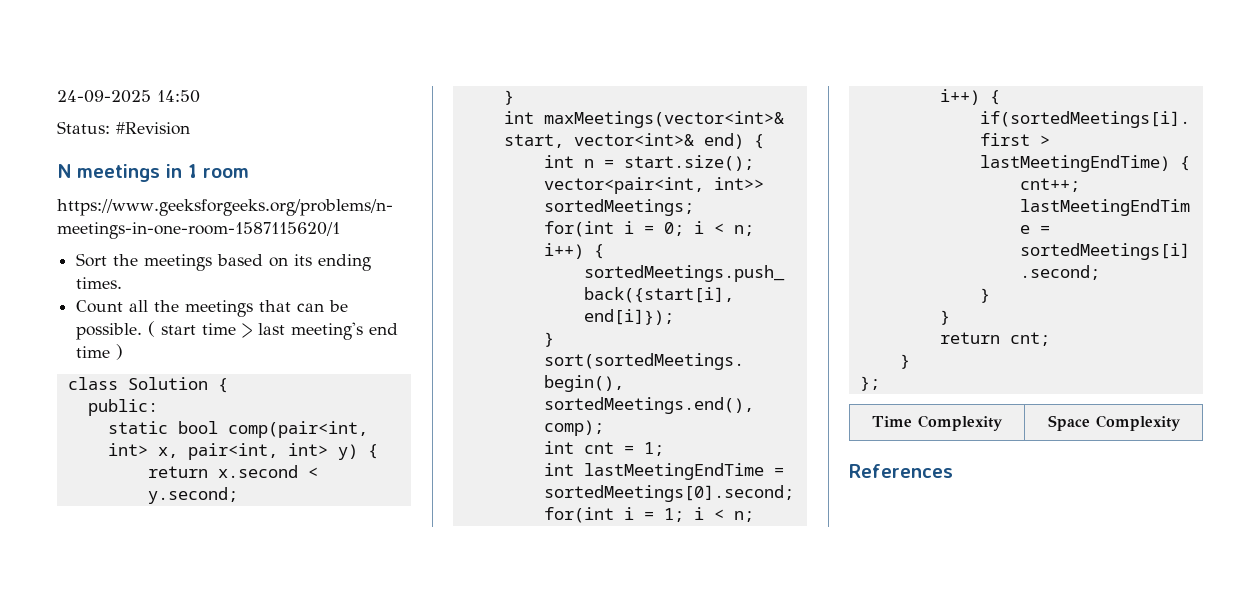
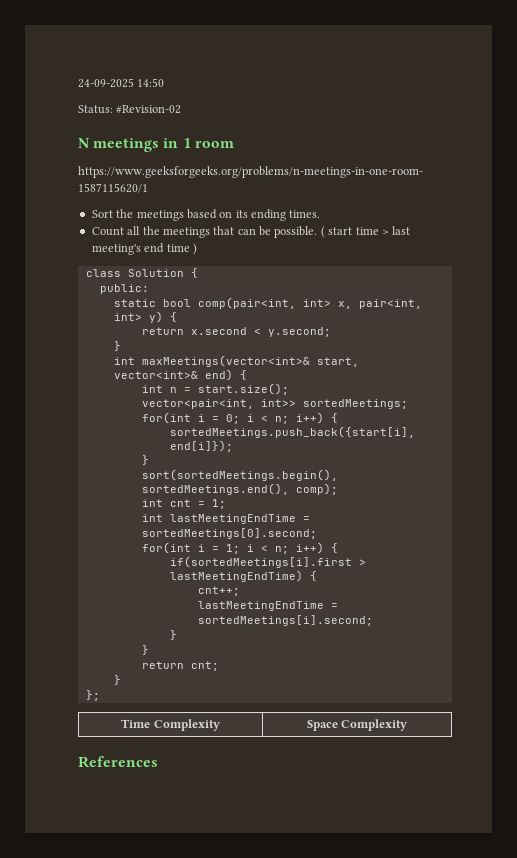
[116,122,190,135] #Revision -> [116,105,182,114] #Revision-02

